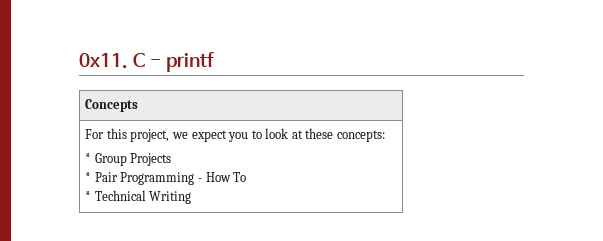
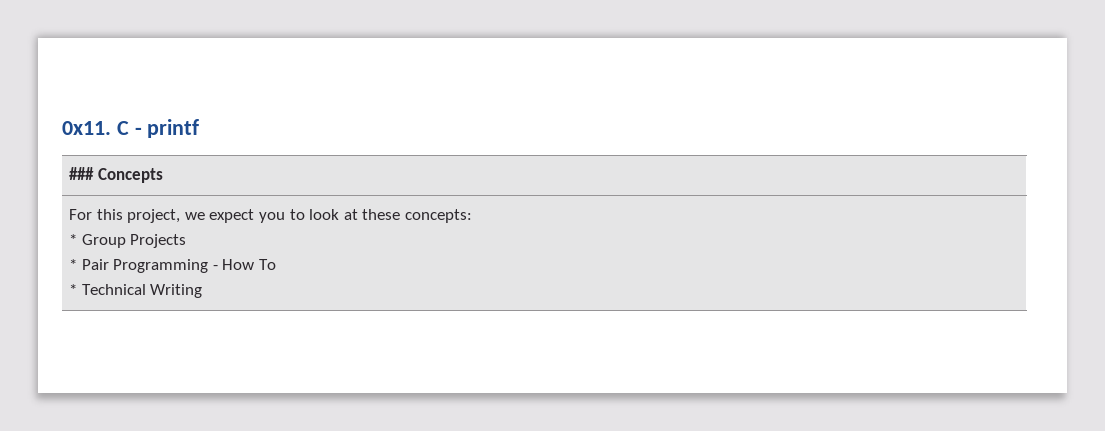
(215, 62) none -> [69,167,95,180] ###

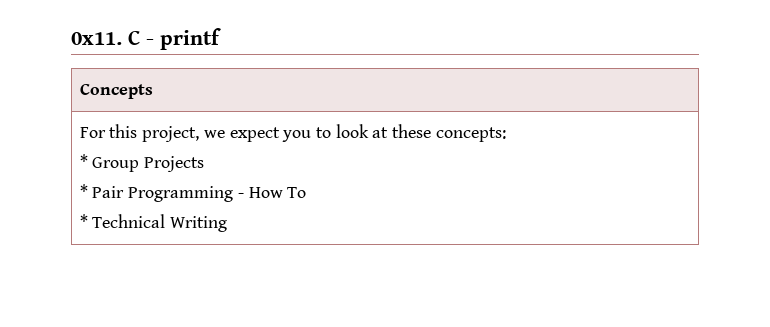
[69,167,95,180] ### -> (221, 39) none

